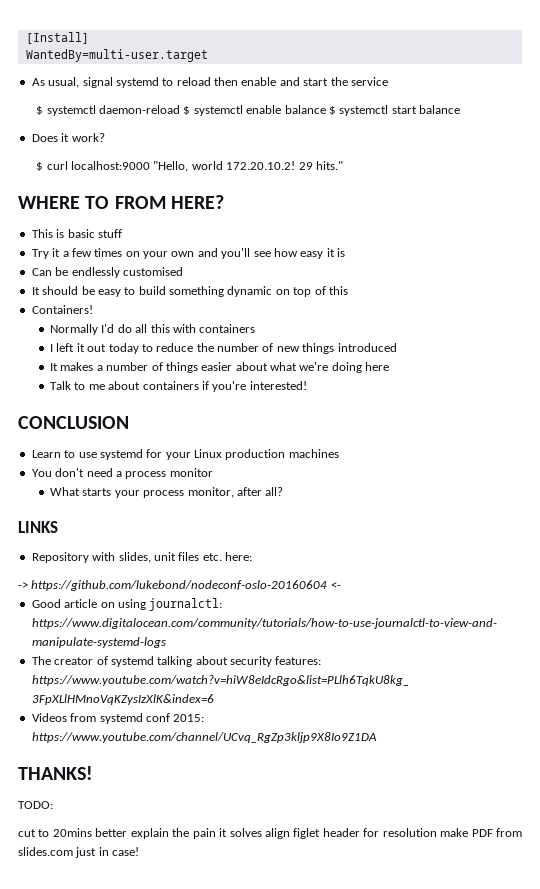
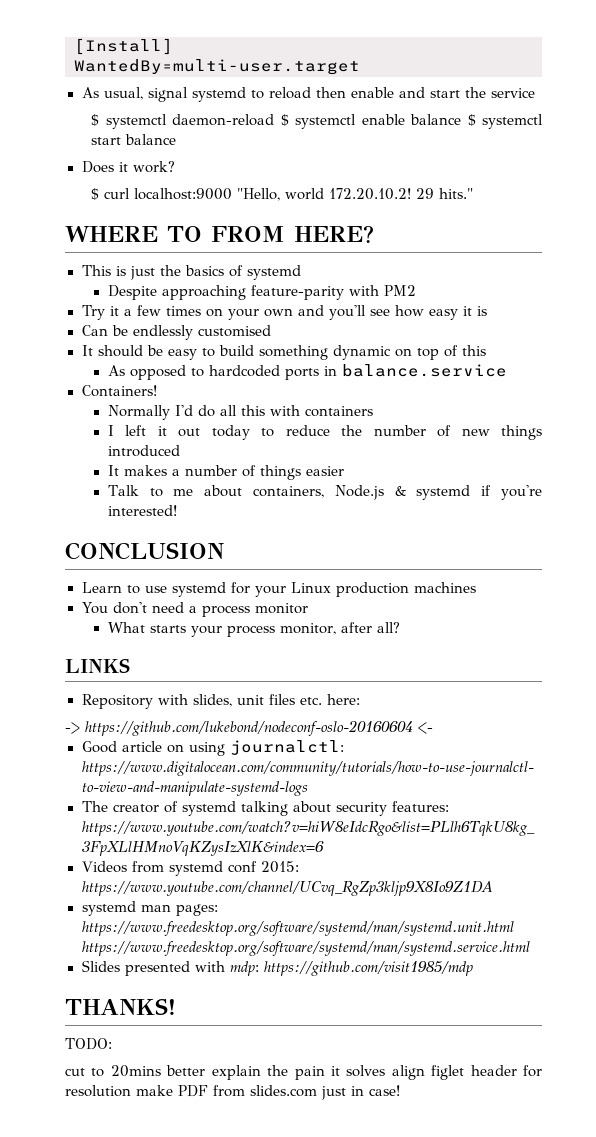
[67,229,122,238] basic stuff -> [129,265,301,280] [107,285,416,300] just the basics of systemd // Despite approaching feature-parity with PM2
(348, 290) none -> [107,364,507,380] // As opposed to hardcoded ports in balance.service
[235,362,390,373] about what we're doing here -> (344, 471) none
[142,381,199,390] containers -> [252,485,471,500] containers, Node.js & systemd
(377, 737) none -> [81,901,218,916] [81,921,515,936] [81,941,531,956] [81,960,473,976] // systemd man pages: https://www.freedesktop.org/software/systemd/man/systemd.unit.html https://www.freedesktop.org/software/systemd/man/systemd.service.html // Slides presented with mdp: https://github.com/visit1985/mdp

